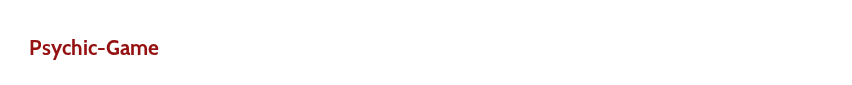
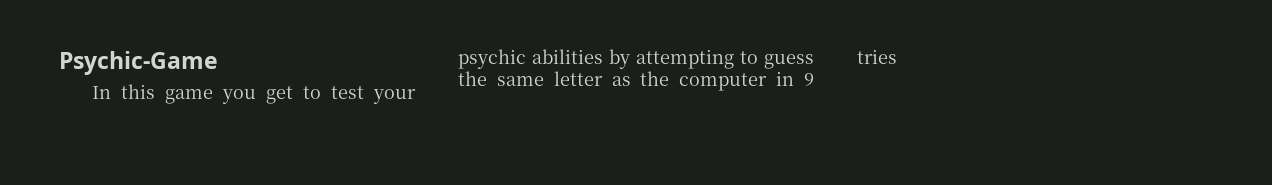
(159, 49) none -> [92,84,416,104] [458,49,814,69] [458,71,814,91] [857,49,897,64] // In this game you get to test your psychic abilities by attempting to guess the same letter as the computer in 9 tries

